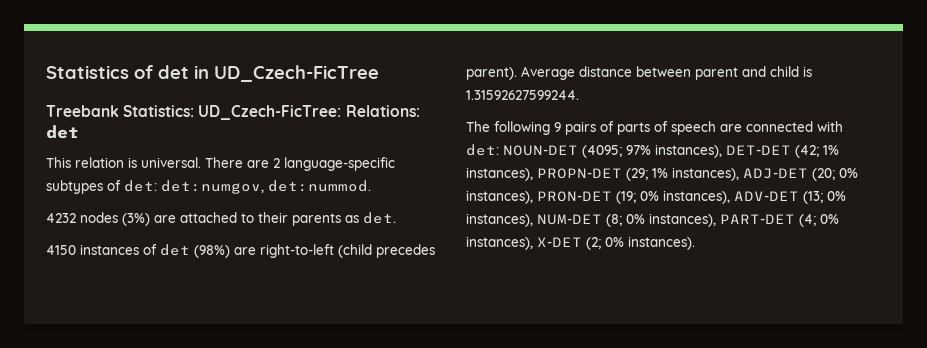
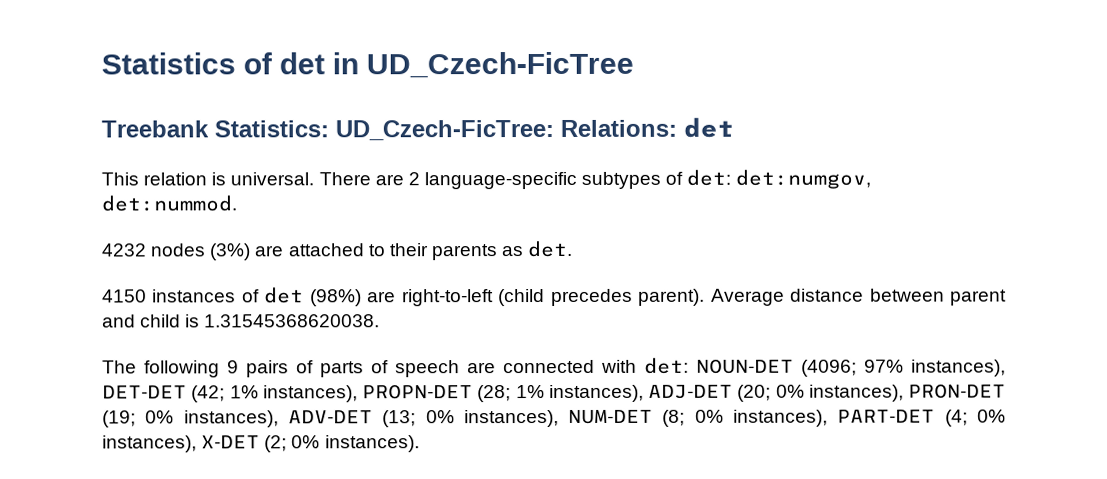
[466,90,579,100] 1.31592627599244. -> [204,314,381,328] 1.31545368620038.
[582,145,622,158] (4095; -> [801,359,857,377] (4096;
[626,168,648,181] (29; -> [477,385,512,403] (28;

